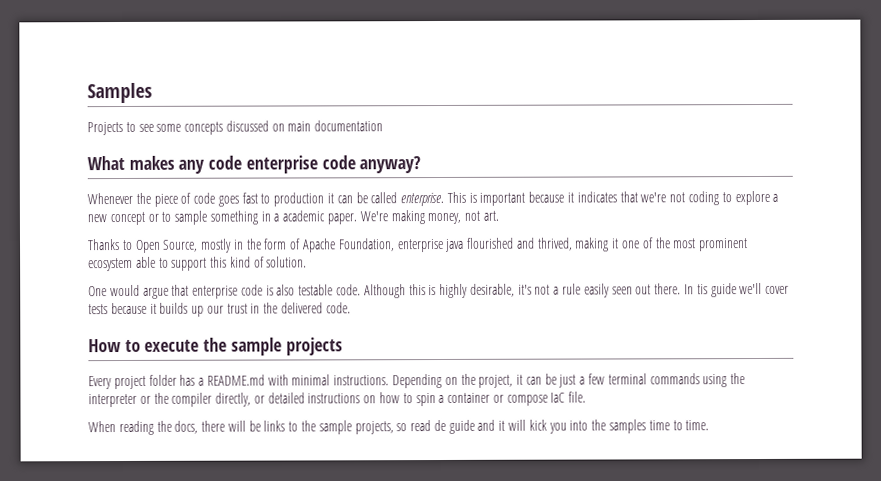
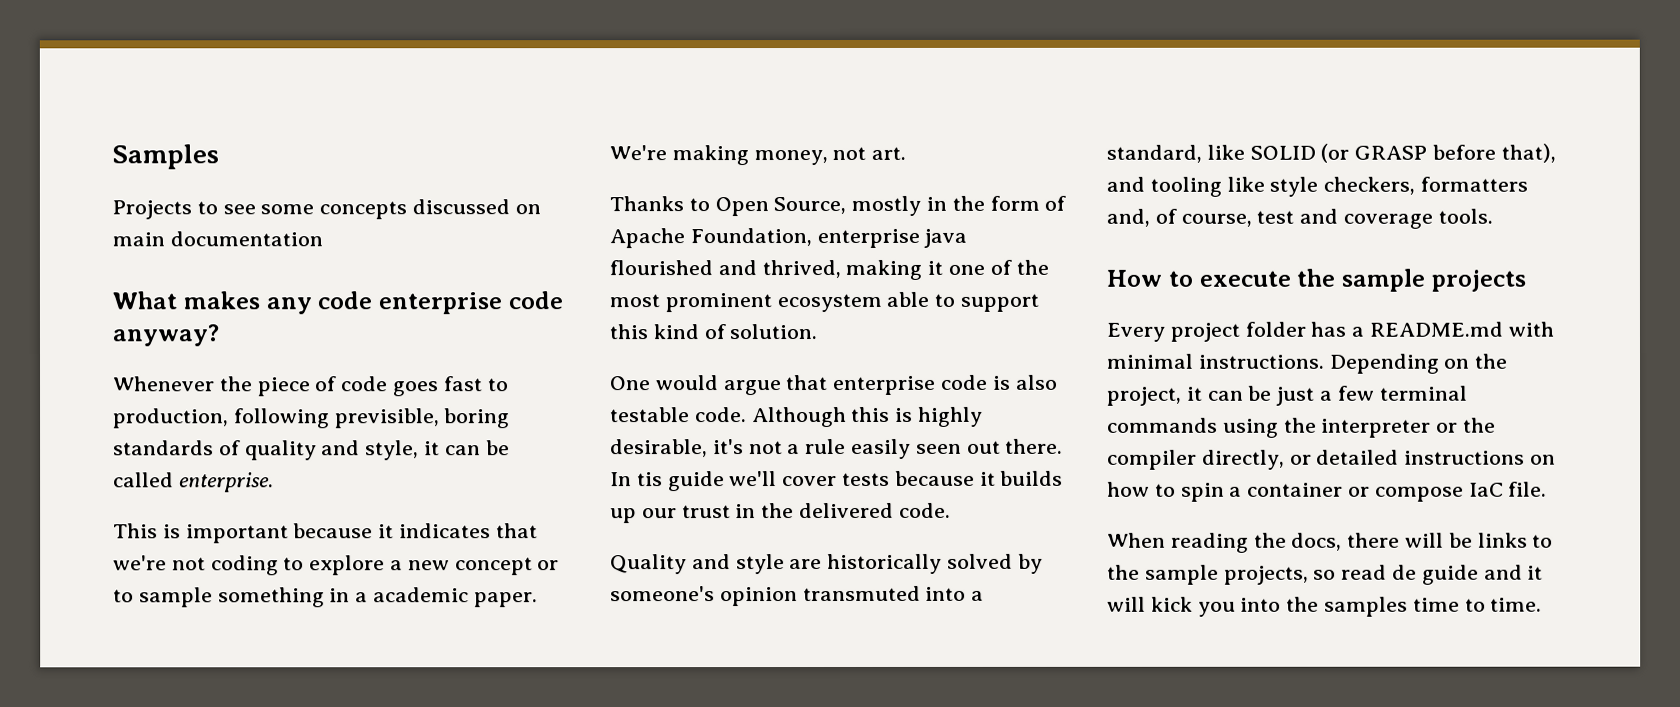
[273,192,325,207] production -> [113,408,511,429] [113,440,420,461] production, following previsible, boring standards of quality and style,
(445, 199) none -> (274, 482) //
(351, 308) none -> [610,553,1043,575] [610,585,985,607] [1106,143,1556,163] [1106,176,1529,197] [1106,208,1493,229] // Quality and style are historically solved by someone's opinion transmuted into a standard, like SOLID (or GRASP before that), and tooling like style checkers, formatters and, of course, test and coverage tools.

